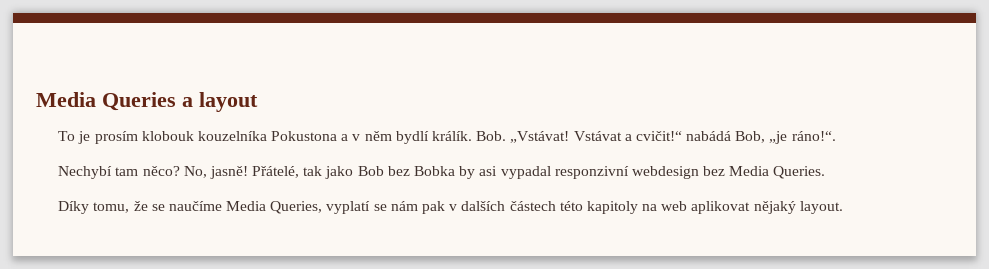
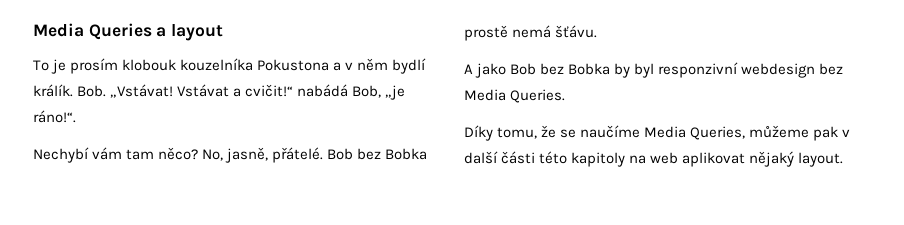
(113, 172) none -> [92,147,123,160] vám
[209,166,323,179] jasně! Přátelé, tak -> [225,147,428,163] [464,25,598,41] [464,64,473,74] jasně, přátelé. Bob bez Bobka prostě nemá šťávu. // A
[479,166,551,179] asi vypadal -> [634,63,655,78] byl
[326,201,556,214] vyplatí se nám pak v dalších částech -> [749,125,851,141] [464,151,536,164] můžeme pak v další části

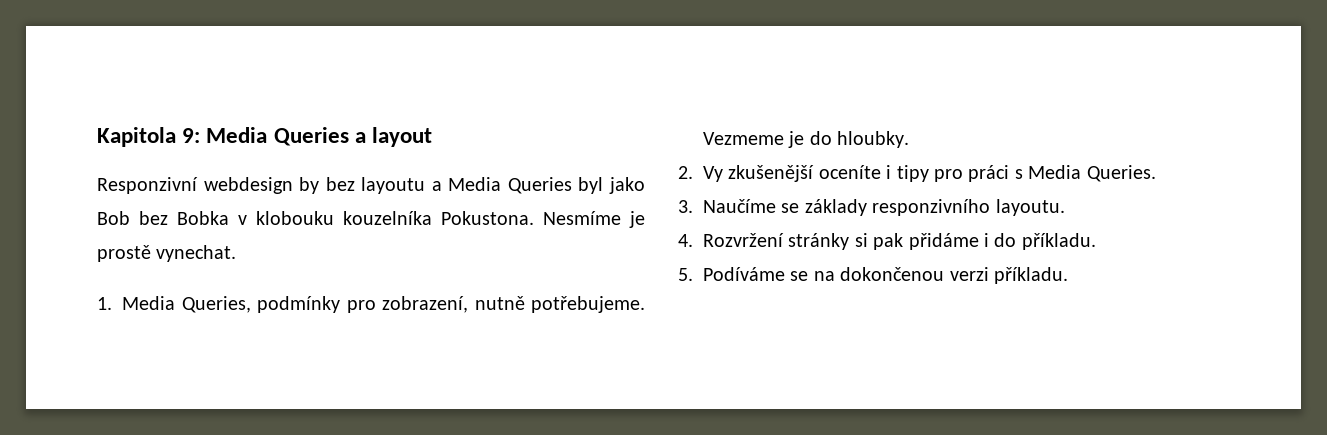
(33, 30) none -> [97,127,201,147] Kapitola 9:
[33,58,427,74] [33,84,406,100] [33,110,76,123] [33,147,428,163] [464,25,598,41] [464,62,844,78] [464,89,566,103] [464,125,851,141] [464,151,844,167] To je prosím klobouk kouzelníka Pokustona a v něm bydlí králík. Bob. „Vstávat! Vstávat a cvičit!“ nabádá Bob, „je ráno!“. // Nechybí vám tam něco? No, jasně, přátelé. Bob bez Bobka prostě nemá šťávu. // A jako Bob bez Bobka by byl responzivní webdesign bez Media Queries. // Díky tomu, že se naučíme Media Queries, můžeme pak v další části této kapitoly na web aplikovat nějaký layout. -> [97,177,645,194] [97,211,645,228] [97,245,237,262] [97,296,645,313] [703,131,910,148] [678,165,1156,182] [678,199,1065,216] [678,233,1096,250] [678,267,1068,284] Responzivní webdesign by bez layoutu a Media Queries byl jako Bob bez Bobka v klobouku kouzelníka Pokustona. Nesmíme je prostě vynechat. // 1. Media Queries, podmínky pro zobrazení, nutně potřebujeme. Vezmeme je do hloubky. // 2. Vy zkušenější oceníte i tipy pro práci s Media Queries. // 3. Naučíme se základy responzivního layoutu. // 4. Rozvržení stránky si pak přidáme i do příkladu. // 5. Podíváme se na dokončenou verzi příkladu.

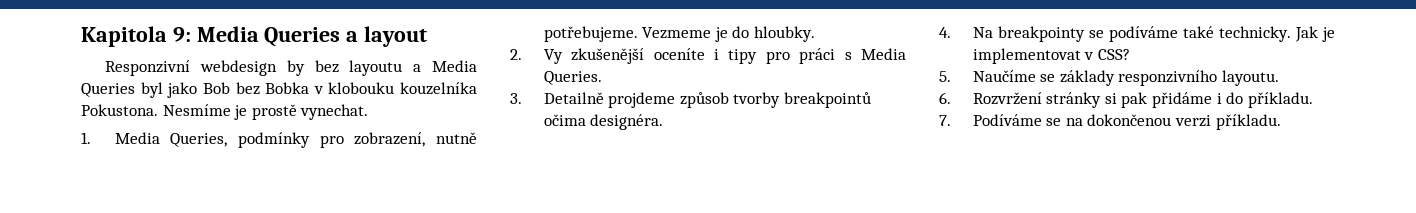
(693, 206) none -> [543,92,872,108] [543,114,664,130] [939,26,1335,42] [972,48,1130,64] [939,71,951,82] Detailně projdeme způsob tvorby breakpointů očima designéra. // 4. Na breakpointy se podíváme také technicky. Jak je implementovat v CSS? // 5.
[678,234,693,247] 4. -> [939,92,951,104] 6.
[678,268,693,281] 5. -> [939,115,951,126] 7.

